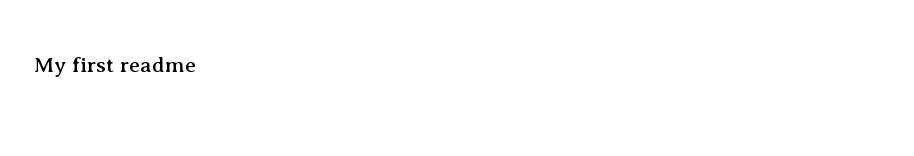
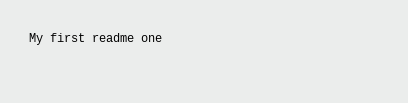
(196, 64) none -> [141,35,162,42] one

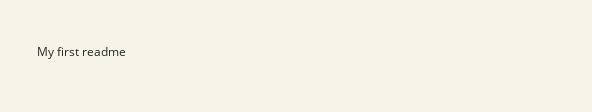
[141,35,162,42] one -> (127, 51) none

